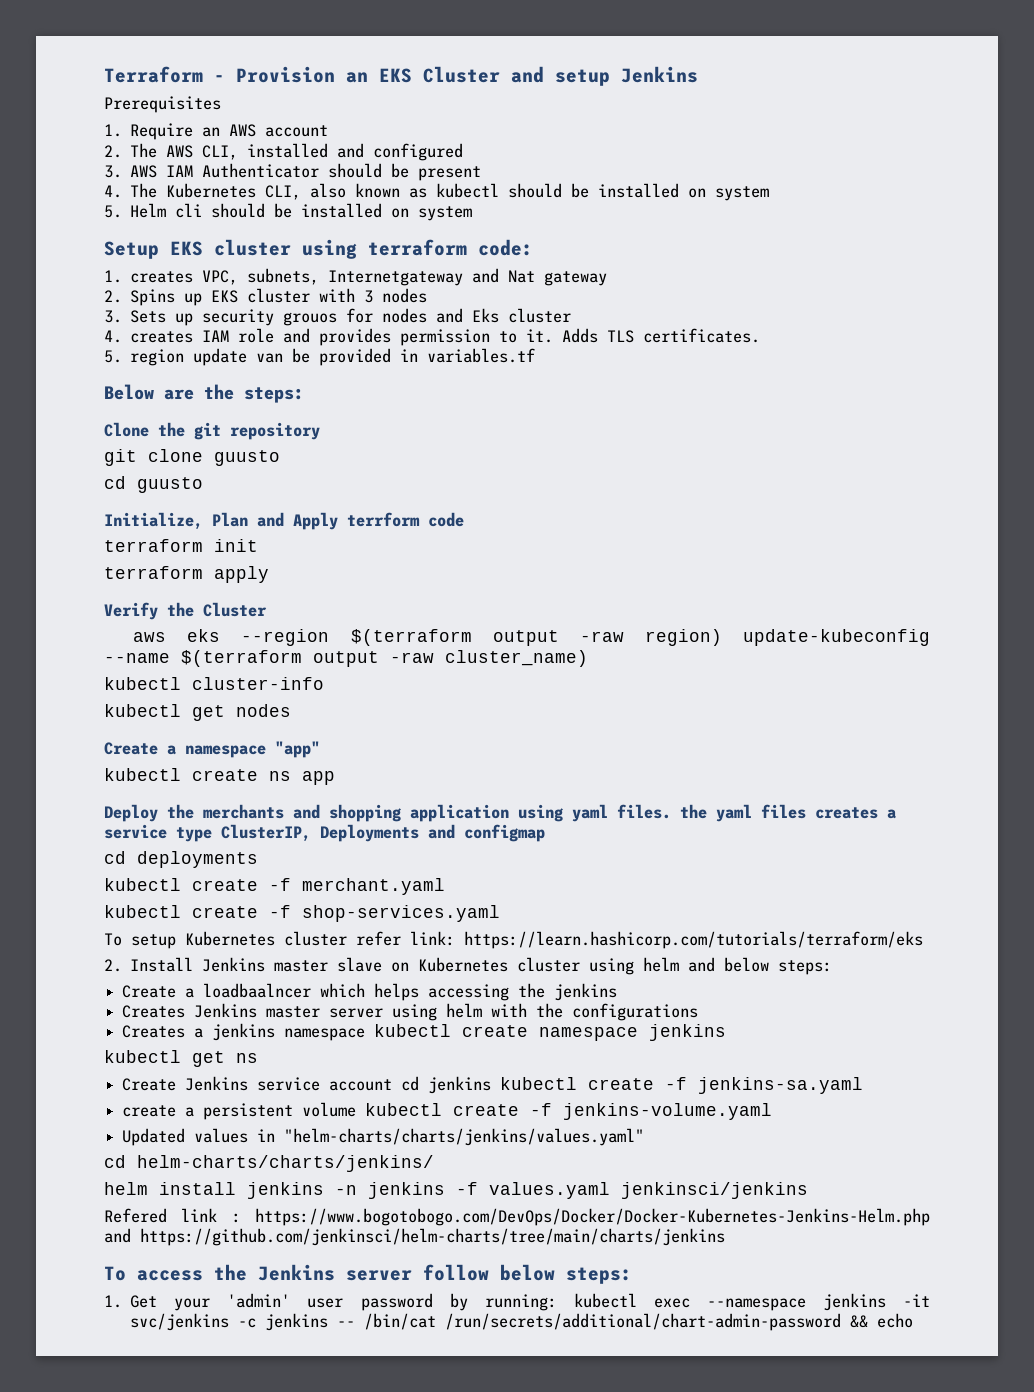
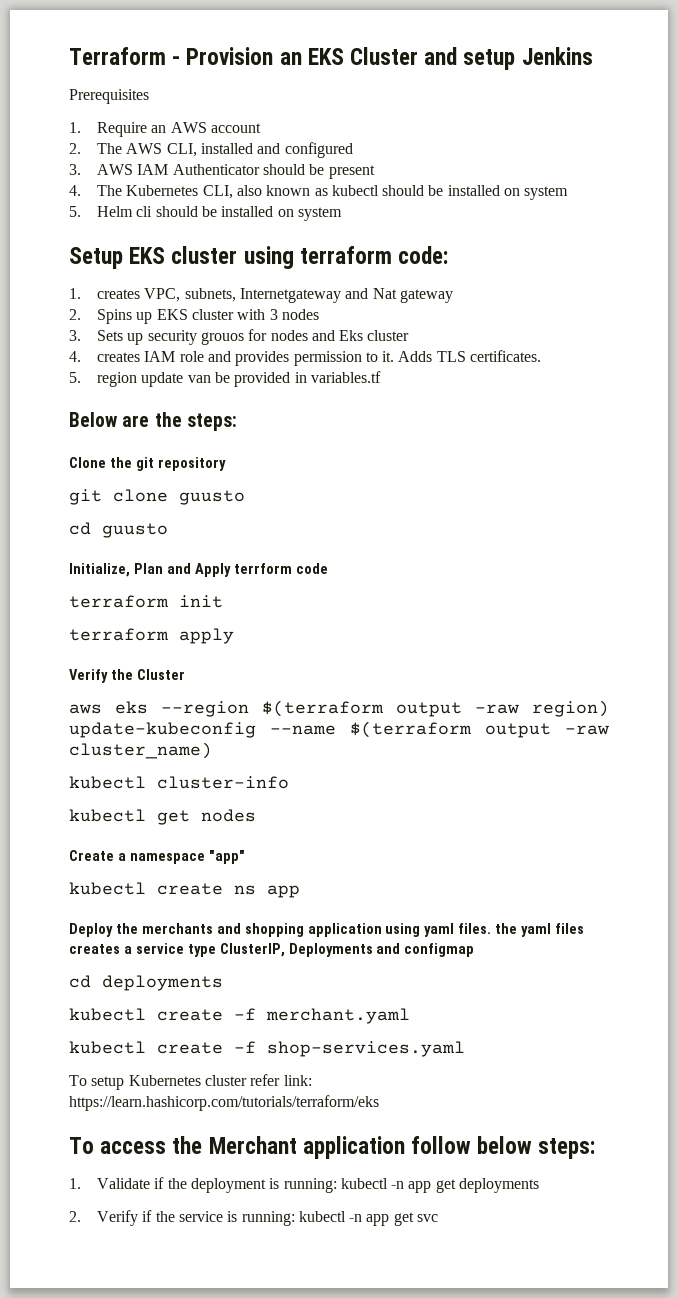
[104,957,833,975] [122,983,618,1001] [122,1003,699,1021] [122,1023,727,1041] [104,1050,258,1067] [122,1076,864,1094] [122,1102,773,1120] [122,1128,645,1146] [104,1155,434,1172] [104,1182,808,1199] [104,1208,930,1226] [104,1228,725,1246] // 2. Install Jenkins master slave on Kubernetes cluster using helm and below steps: // Create a loadbaalncer which helps accessing the jenkins // Creates Jenkins master server using helm with the configurations // Creates a jenkins namespace kubectl create namespace jenkins // kubectl get ns // Create Jenkins service account cd jenkins kubectl create -f jenkins-sa.yaml // create a persistent volume kubectl create -f jenkins-volume.yaml // Updated values in "helm-charts/charts/jenkins/values.yaml" // cd helm-charts/charts/jenkins/ // helm install jenkins -n jenkins -f values.yaml jenkinsci/jenkins // Refered link : https://www.bogotobogo.com/DevOps/Docker/Docker-Kubernetes-Jenkins-Helm.php and https://github.com/jenkinsci/helm-charts/tree/main/charts/jenkins -> (379, 1103) none
[258,1264,412,1281] Jenkins server -> [208,1136,405,1159] Merchant application
[130,1293,931,1311] [130,1313,914,1331] Get your 'admin' user password by running: kubectl exec --namespace jenkins -it svc/jenkins -c jenkins -- /bin/cat /run/secrets/additional/chart-admin-password && echo -> [96,1177,540,1193] [69,1210,439,1226] Validate if the deployment is running: kubectl -n app get deployments // 2. Verify if the service is running: kubectl -n app get svc

